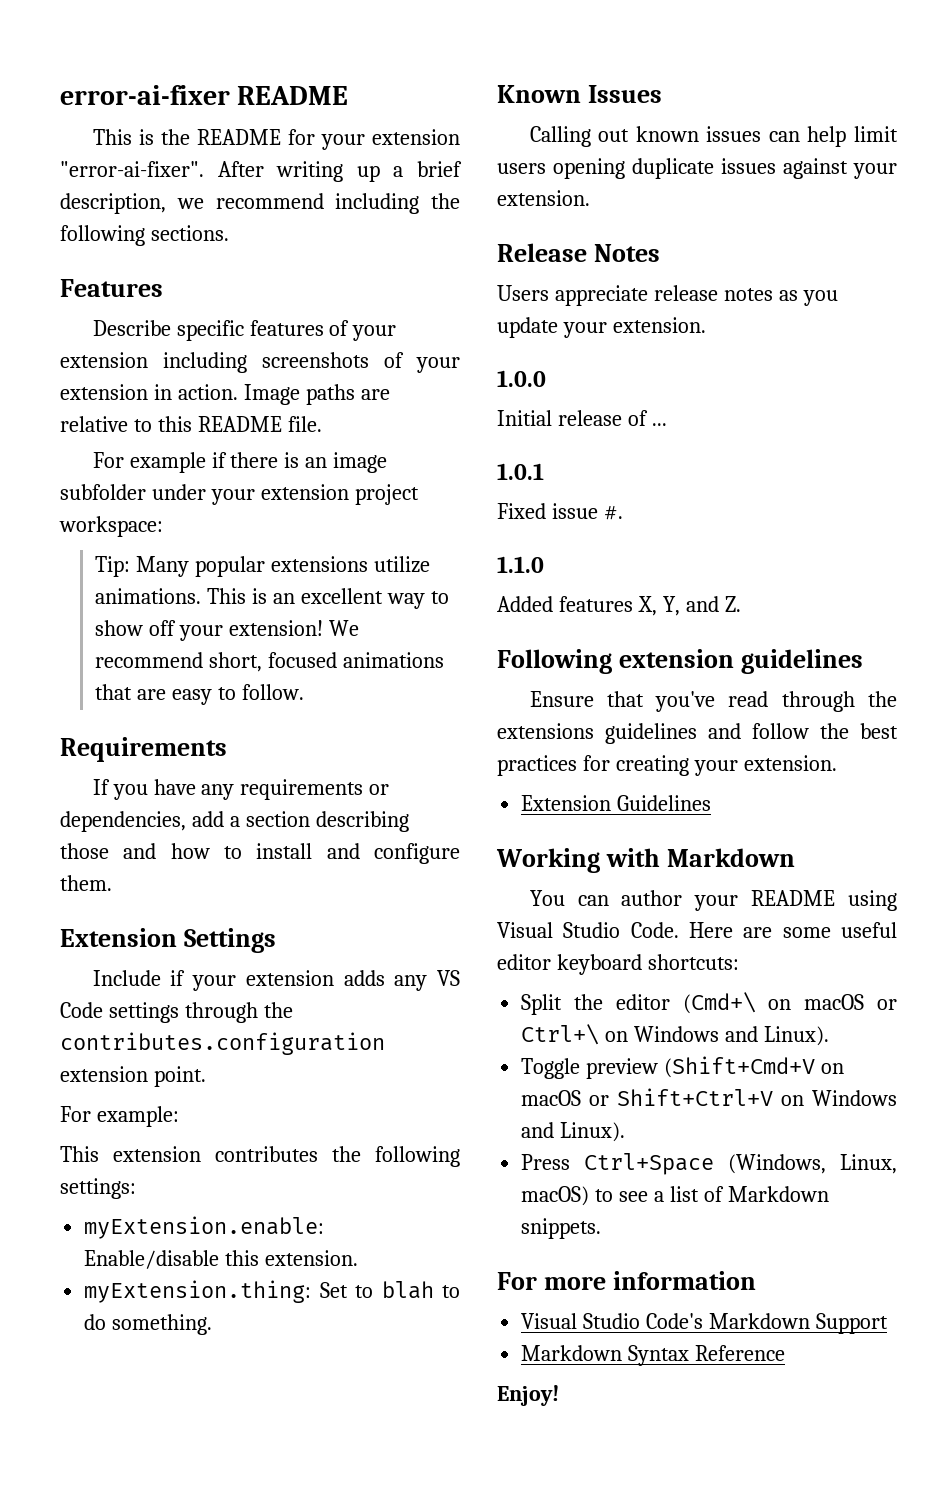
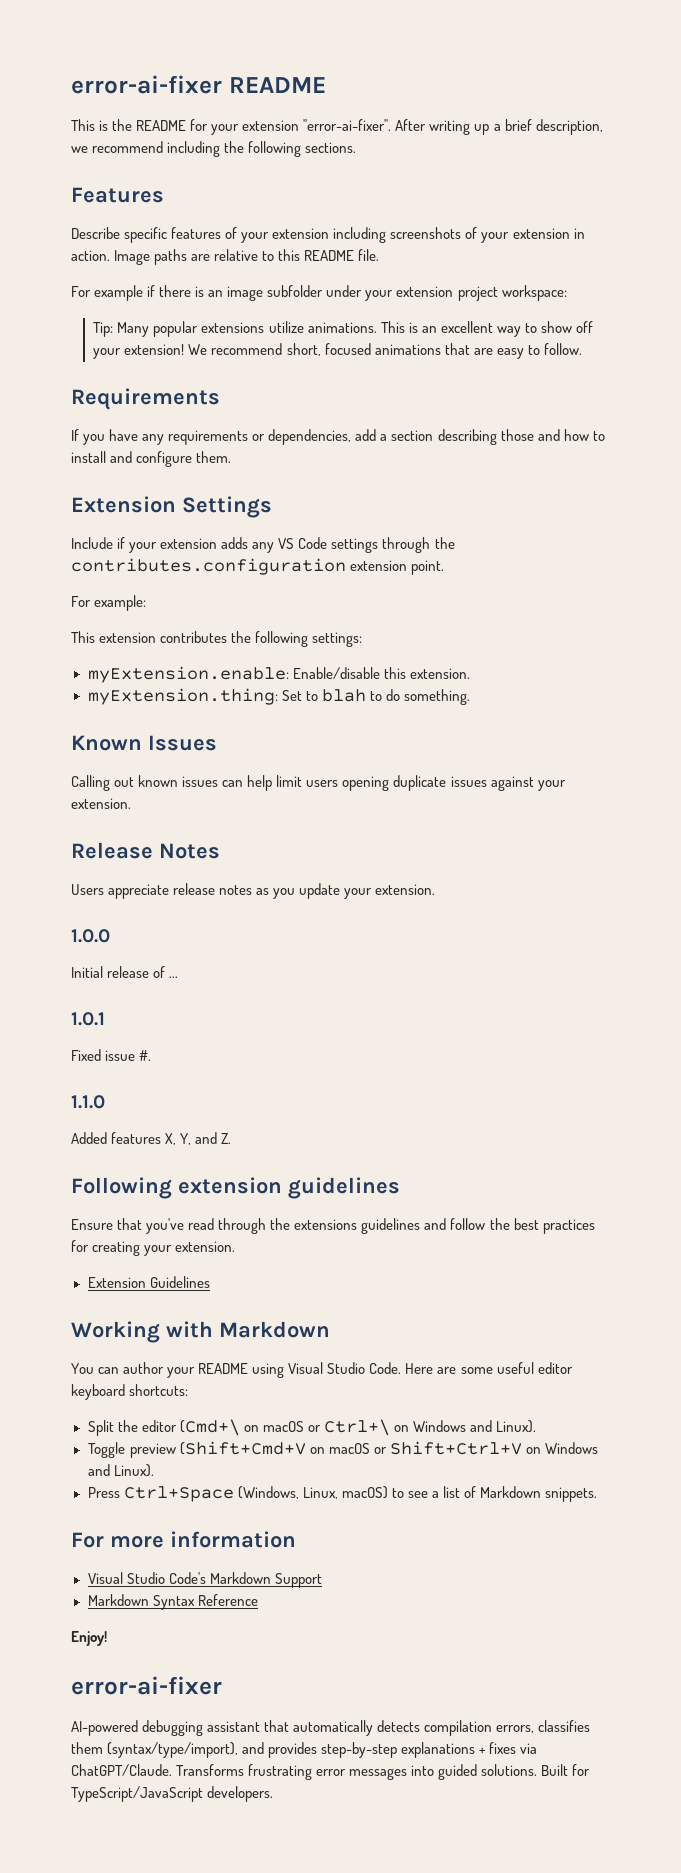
(559, 1395) none -> [71,1676,222,1695] [71,1720,591,1736] [71,1742,538,1758] [71,1764,591,1780] [71,1786,274,1802] // error-ai-fixer // AI-powered debugging assistant that automatically detects compilation errors, classifies them (syntax/type/import), and provides step-by-step explanations + fixes via ChatGPT/Claude. Transforms frustrating error messages into guided solutions. Built for TypeScript/JavaScript developers.

